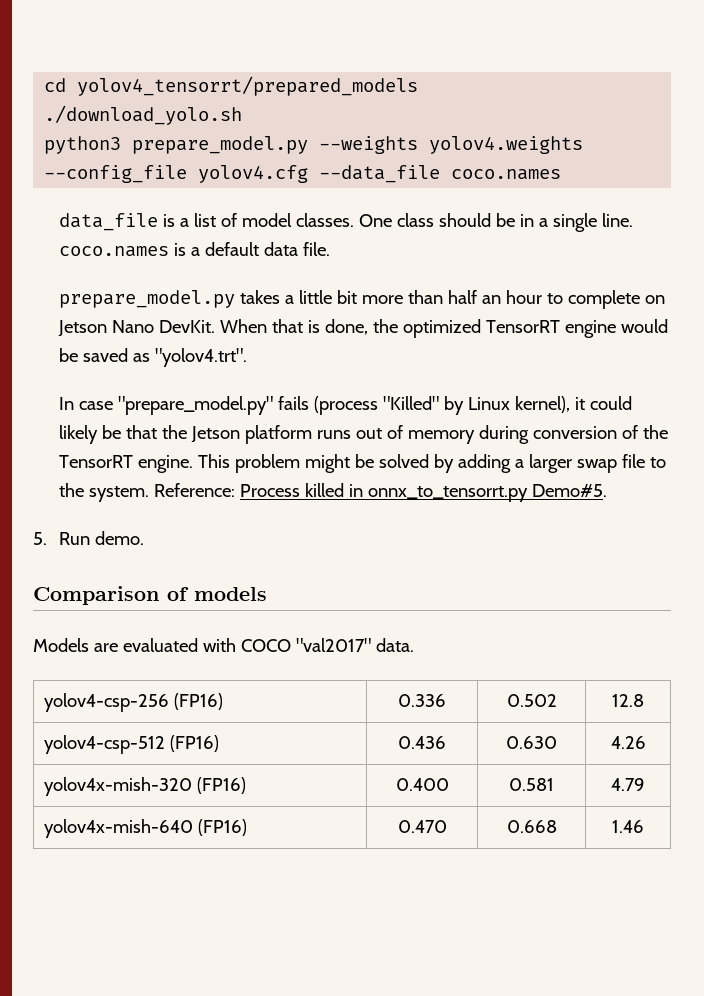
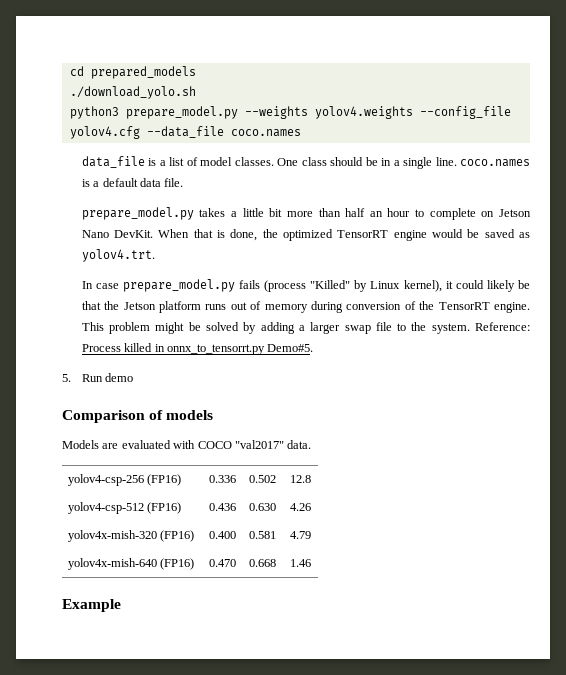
[77,76,419,96] yolov4_tensorrt/prepared_models -> [90,66,196,79] prepared_models
[155,348,248,367] "yolov4.trt". -> [81,249,155,262] yolov4.trt.
[118,396,274,415] "prepare_model.py" -> [122,279,235,292] prepare_model.py
[95,531,145,545] demo. -> [105,373,134,382] demo
(644, 826) none -> [62,599,121,612] // Example

